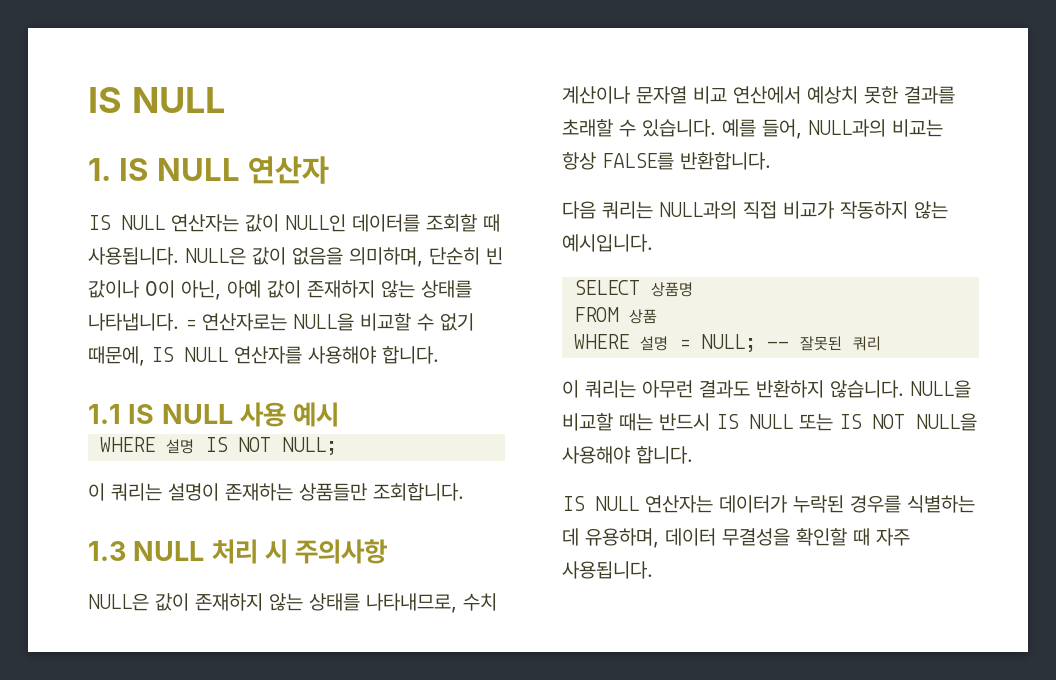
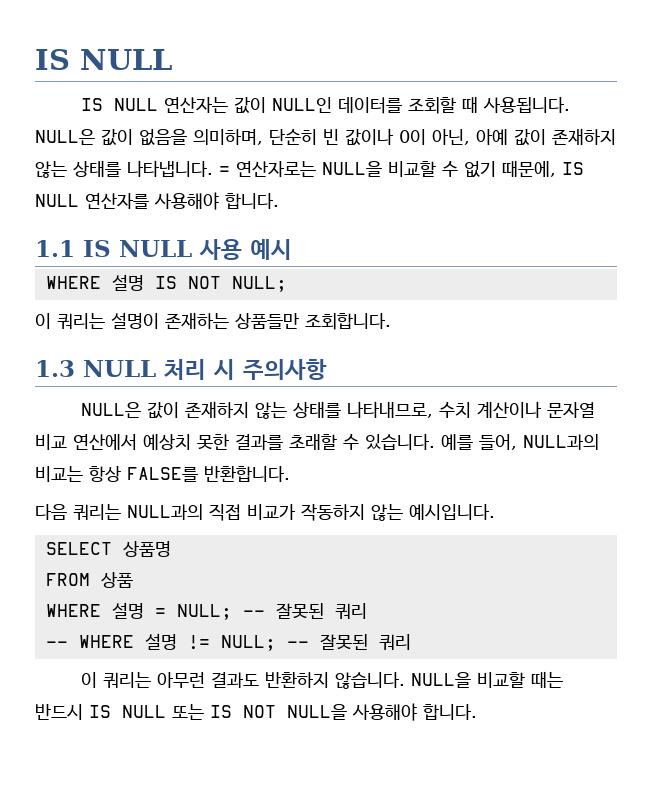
[88,87,225,113] [88,156,330,184] IS NULL // 1. IS NULL 연산자 -> [35,49,172,70] IS NULL
(881, 343) none -> [45,633,411,651] // -- WHERE 설명 != NULL; -- 잘못된 쿼리
[562,495,975,513] [562,528,910,548] [562,561,653,579] // IS NULL 연산자는 데이터가 누락된 경우를 식별하는 데 유용하며, 데이터 무결성을 확인할 때 자주 사용됩니다. -> (477, 712) none

